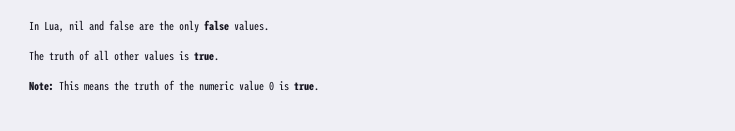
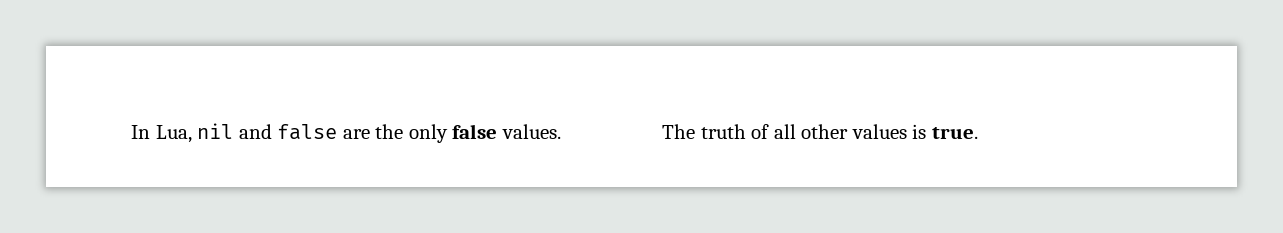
[29,80,319,91] // Note: This means the truth of the numeric value 0 is true. -> (978, 133) none

